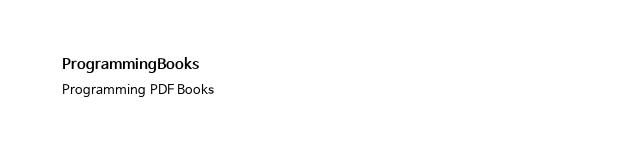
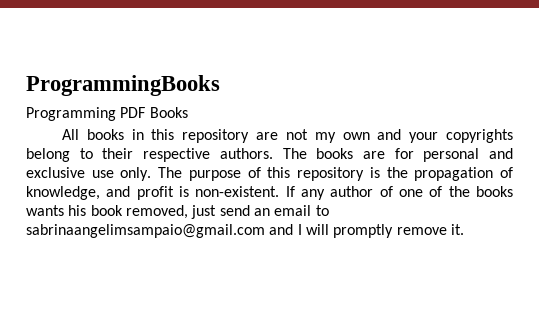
(215, 89) none -> [61,129,513,143] [26,148,513,162] [26,167,514,181] [26,186,513,200] [26,205,329,219] [26,224,464,238] // All books in this repository are not my own and your copyrights belong to their respective authors. The books are for personal and exclusive use only. The purpose of this repository is the propagation of knowledge, and profit is non-existent. If any author of one of the books wants his book removed, just send an email to sabrinaangelimsampaio@gmail.com and I will promptly remove it.

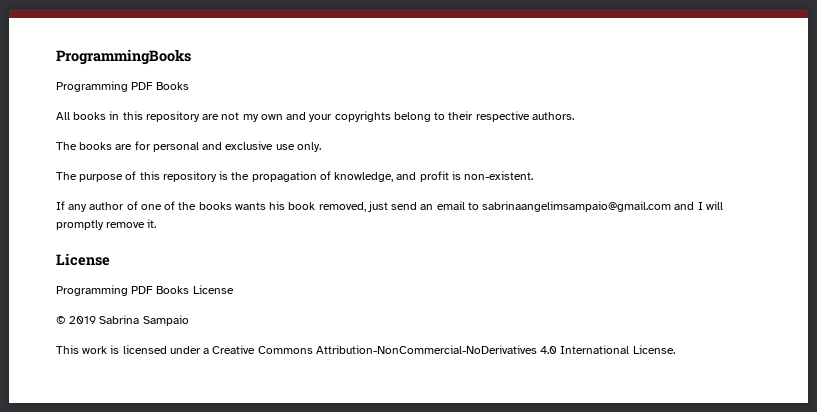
(273, 153) none -> (574, 116) //
(152, 174) none -> (321, 147) //
(280, 191) none -> (534, 175) //
(464, 229) none -> [56,253,110,266] [56,285,234,296] [56,315,189,326] [56,345,675,354] // License // Programming PDF Books License // © 2019 Sabrina Sampaio // This work is licensed under a Creative Commons Attribution-NonCommercial-NoDerivatives 4.0 International License.

